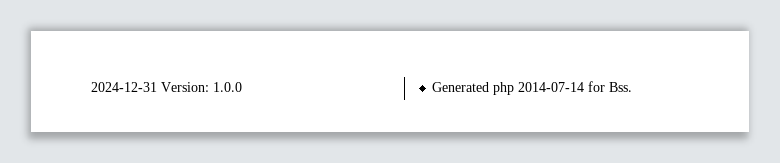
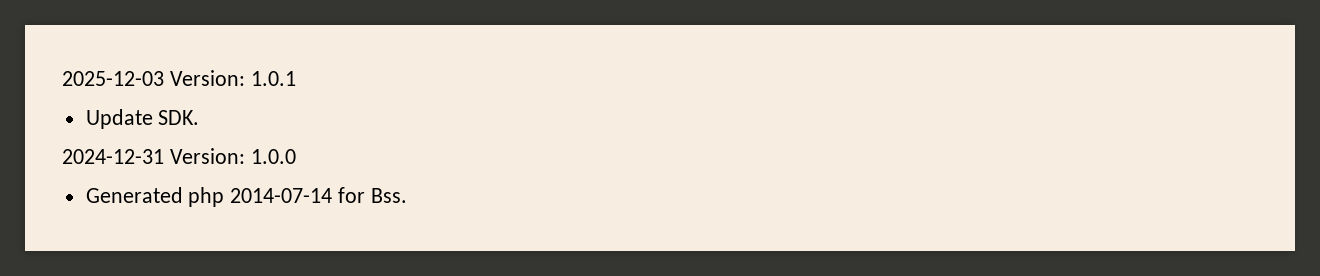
(91, 87) none -> [62,70,296,86] [85,109,200,129] 2025-12-03 Version: 1.0.1 // Update SDK. //

